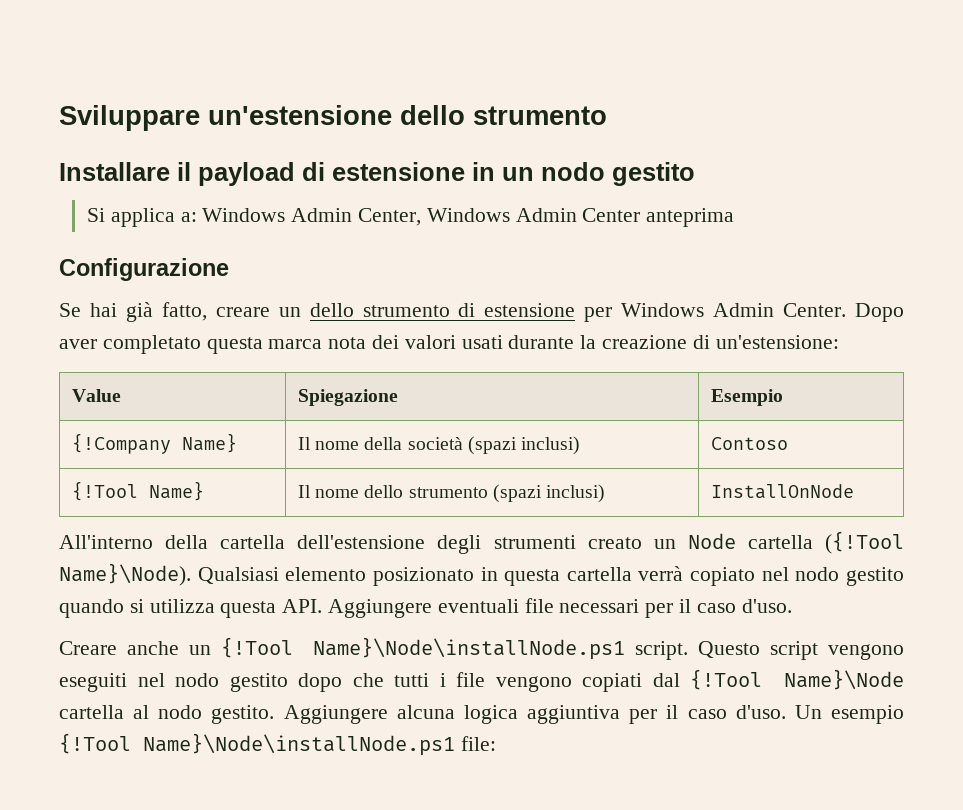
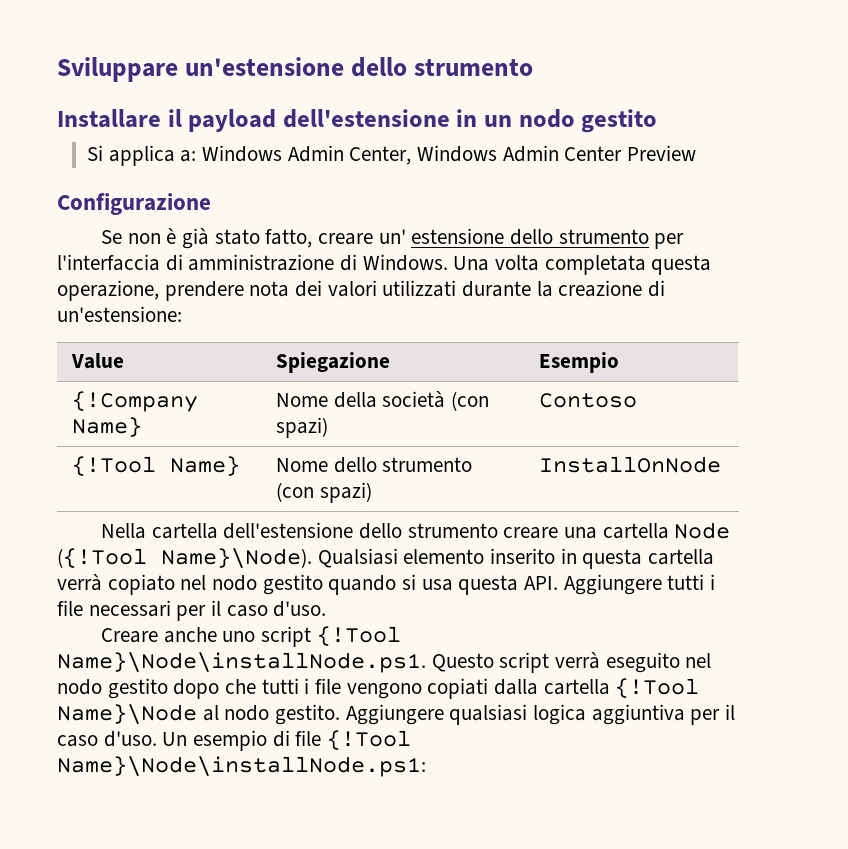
[302,162,465,181] di estensione -> [282,109,450,128] dell'estensione
[646,208,735,227] anteprima -> [627,145,697,161] Preview
[89,302,905,322] [59,335,323,354] hai già fatto, creare un dello strumento di estensione per Windows Admin Center. Dopo aver completato questa marca -> [127,228,685,249] [57,254,712,275] [57,280,244,301] non è già stato fatto, creare un' estensione dello strumento per l'interfaccia di amministrazione di Windows. Una volta completata questa operazione, prendere
[461,335,503,349] usati -> [382,280,457,297] utilizzati
[297,436,581,455] [710,437,788,450] [71,481,204,501] [297,484,606,503] [710,484,854,499] [59,533,813,554] Il nome della società (spazi inclusi) | Contoso // {!Tool Name} | Il nome dello strumento (spazi inclusi) | InstallOnNode // All'interno della cartella dell'estensione degli strumenti creato un Node cartella -> [276,391,490,411] [276,417,329,438] [539,393,638,408] [72,456,241,476] [276,457,473,473] [276,482,372,503] [539,456,722,473] [101,522,731,539] Nome della società (con spazi) | Contoso // {!Tool Name} | Nome dello strumento (con spazi) | InstallOnNode // Nella cartella dell'estensione dello strumento creare una cartella Node
[372,567,474,586] posizionato -> [490,548,556,564] inserito
[149,599,215,613] utilizza -> [421,579,453,591] usa
[437,599,519,613] eventuali -> [667,574,716,590] tutti i
[188,637,905,660] [59,673,127,692] un {!Tool Name}\Node\installNode.ps1 script. Questo script vengono eseguiti -> [222,626,401,647] [57,652,680,673] uno script {!Tool Name}\Node\installNode.ps1. Questo script verrà eseguito
[652,673,680,687] dal -> [494,679,610,695] dalla cartella
[59,705,124,719] cartella -> (197, 714) none
[396,705,455,719] alcuna -> [449,704,528,725] qualsiasi
[59,733,496,756] {!Tool Name}\Node\installNode.ps1 file: -> [272,730,412,750] [57,756,426,777] di file {!Tool Name}\Node\installNode.ps1:

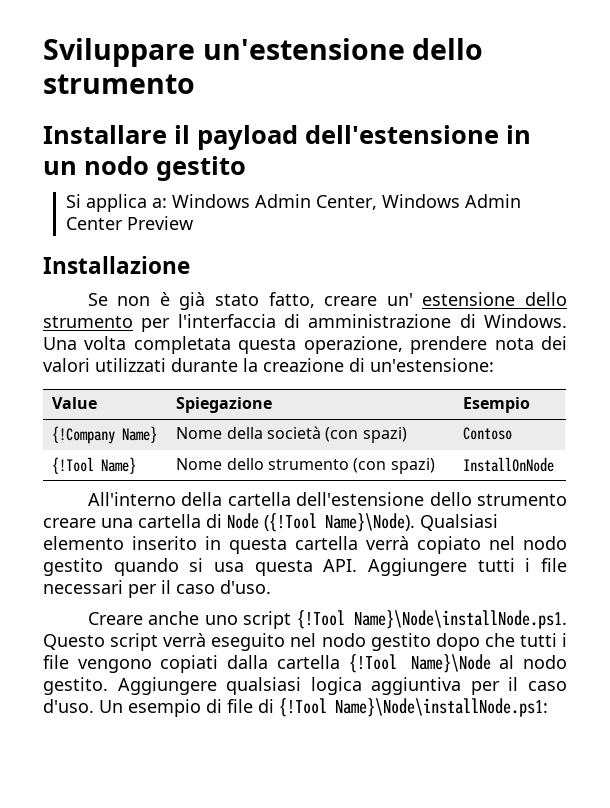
[57,193,211,215] Configurazione -> [43,256,190,274] Installazione
[101,523,147,539] Nella -> [87,492,223,506] All'interno della
(669, 531) none -> [206,514,222,528] di
(322, 738) none -> [258,699,274,713] di

